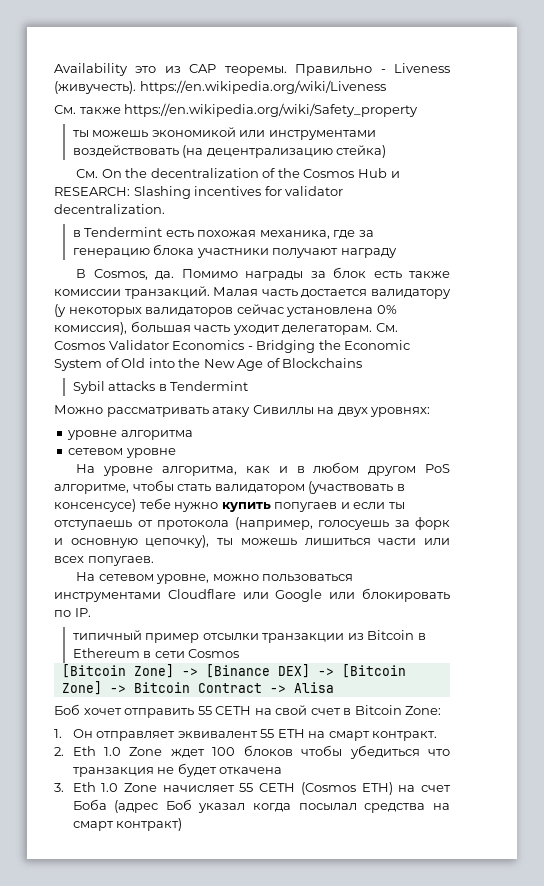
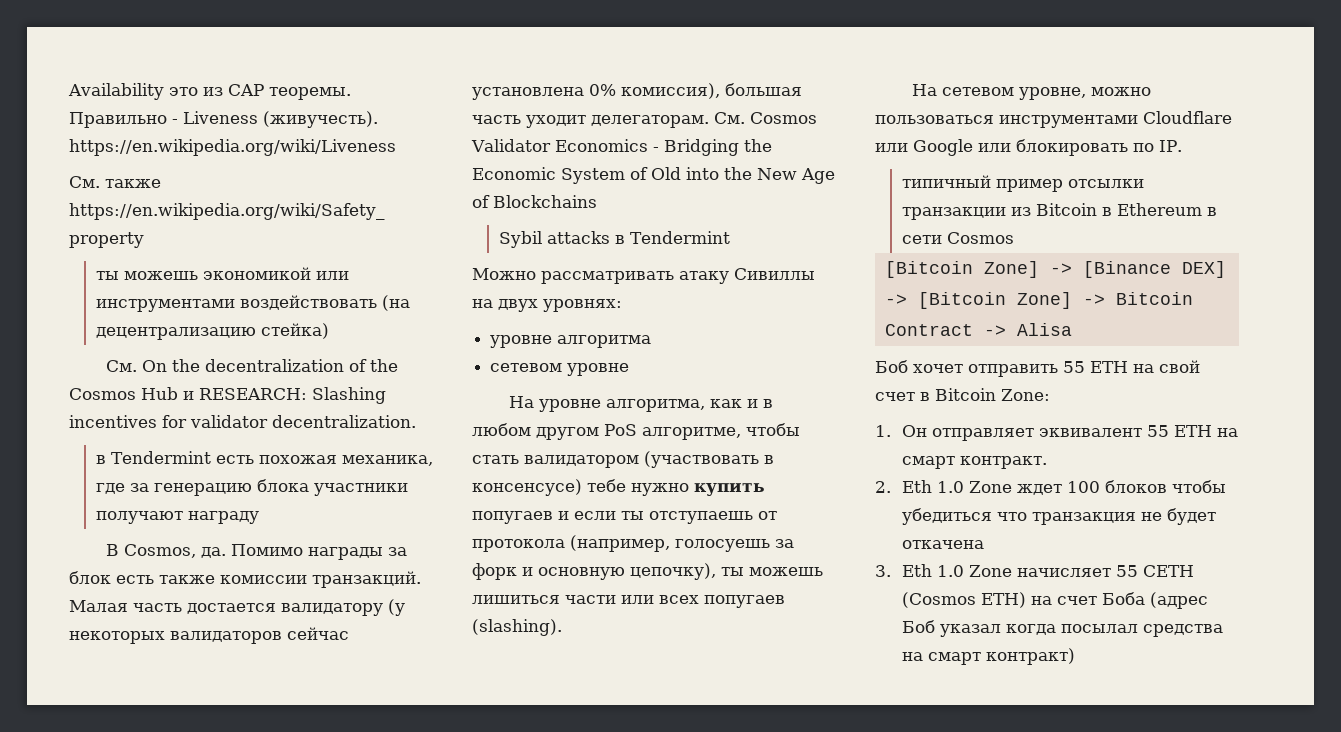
[87,556,154,566] попугаев. -> [704,595,785,608] [472,619,562,636] попугаев (slashing).
[215,706,252,715] CETH -> [1090,361,1128,373] ETH

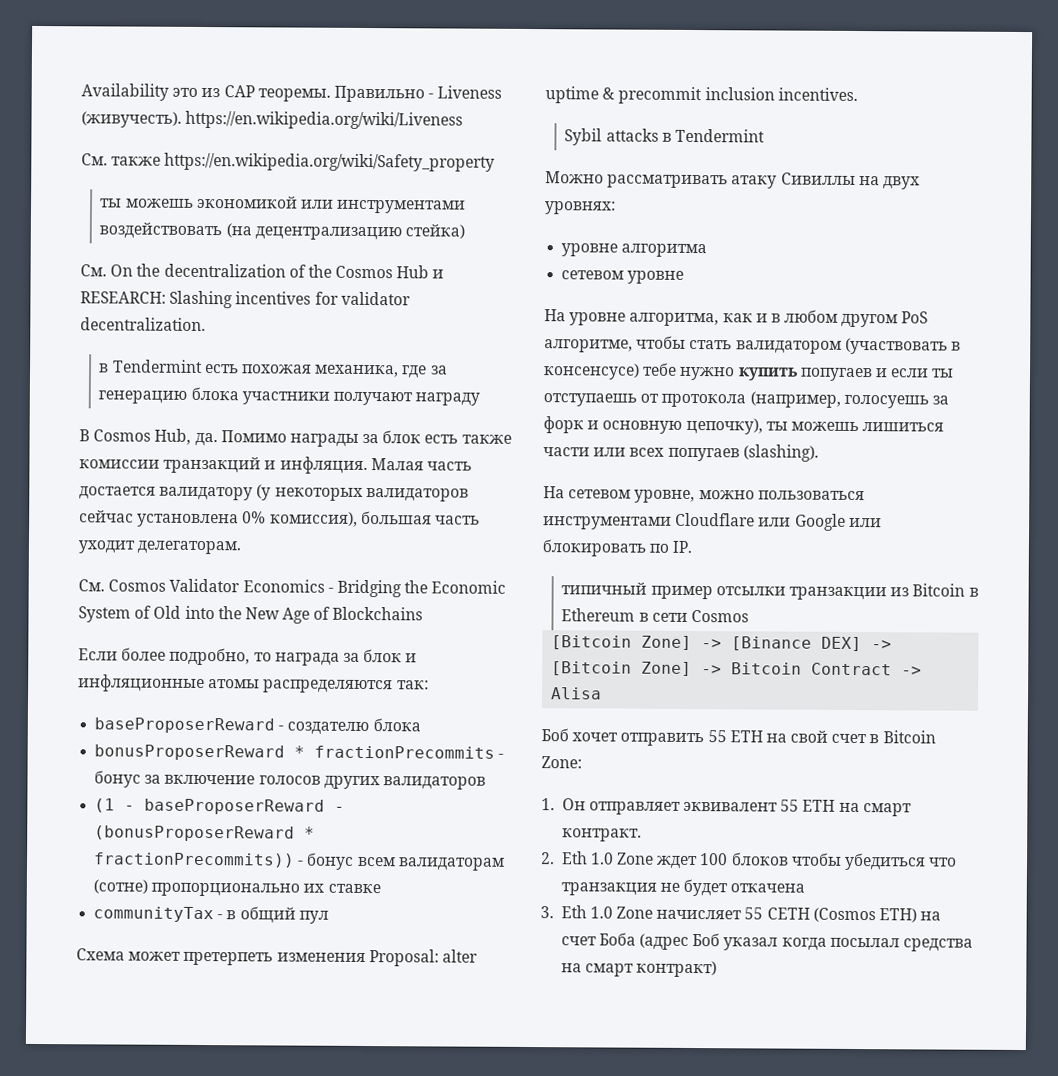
[124,544,197,558] Cosmos, -> [93,428,192,445] Cosmos Hub,
[312,571,421,588] транзакций. -> [163,456,368,475] транзакций и инфляция.
(709, 121) none -> (242, 547) //
(597, 201) none -> [78,647,418,666] [78,674,429,694] [94,717,421,736] [94,744,505,761] [94,770,486,790] [94,798,346,815] [94,825,316,842] [93,852,505,871] [93,879,381,897] [93,906,329,924] [76,948,478,967] [545,86,858,105] // Если более подробно, то награда за блок и инфляционные атомы распределяются так: // baseProposerReward - создателю блока // bonusProposerReward * fractionPrecommits - бонус за включение голосов других валидаторов // (1 - baseProposerReward - (bonusProposerReward * fractionPrecommits)) - бонус всем валидаторам (сотне) пропорционально их ставке // communityTax - в общий пул // Схема может претерпеть изменения Proposal: alter uptime & precommit inclusion incentives.

